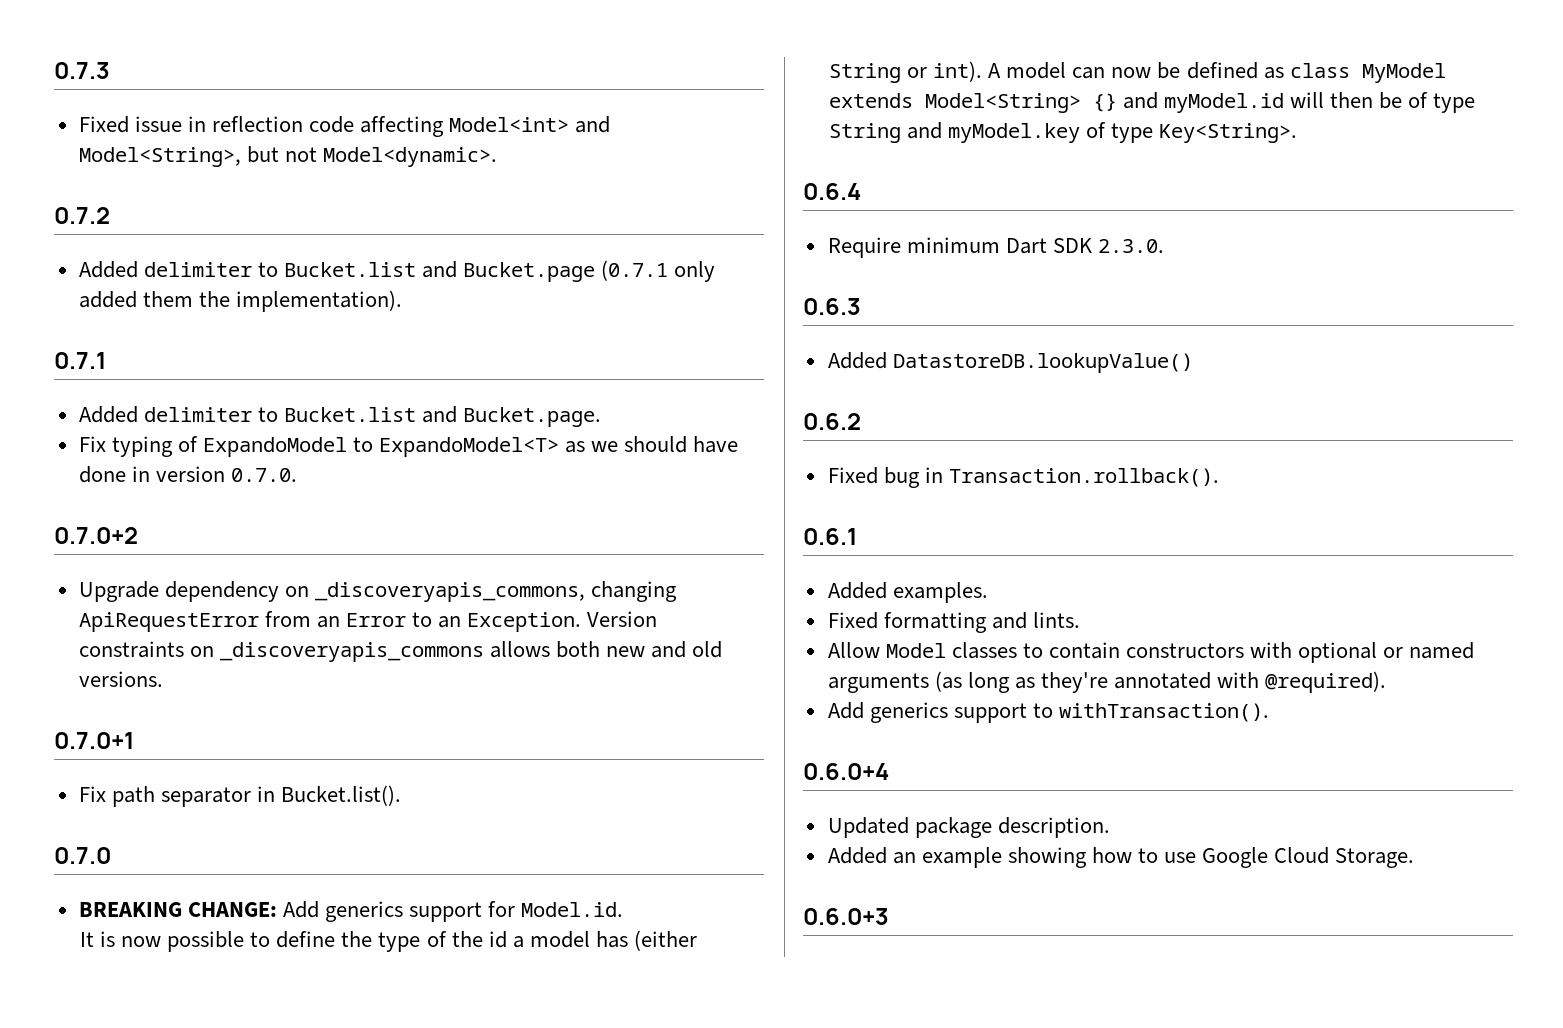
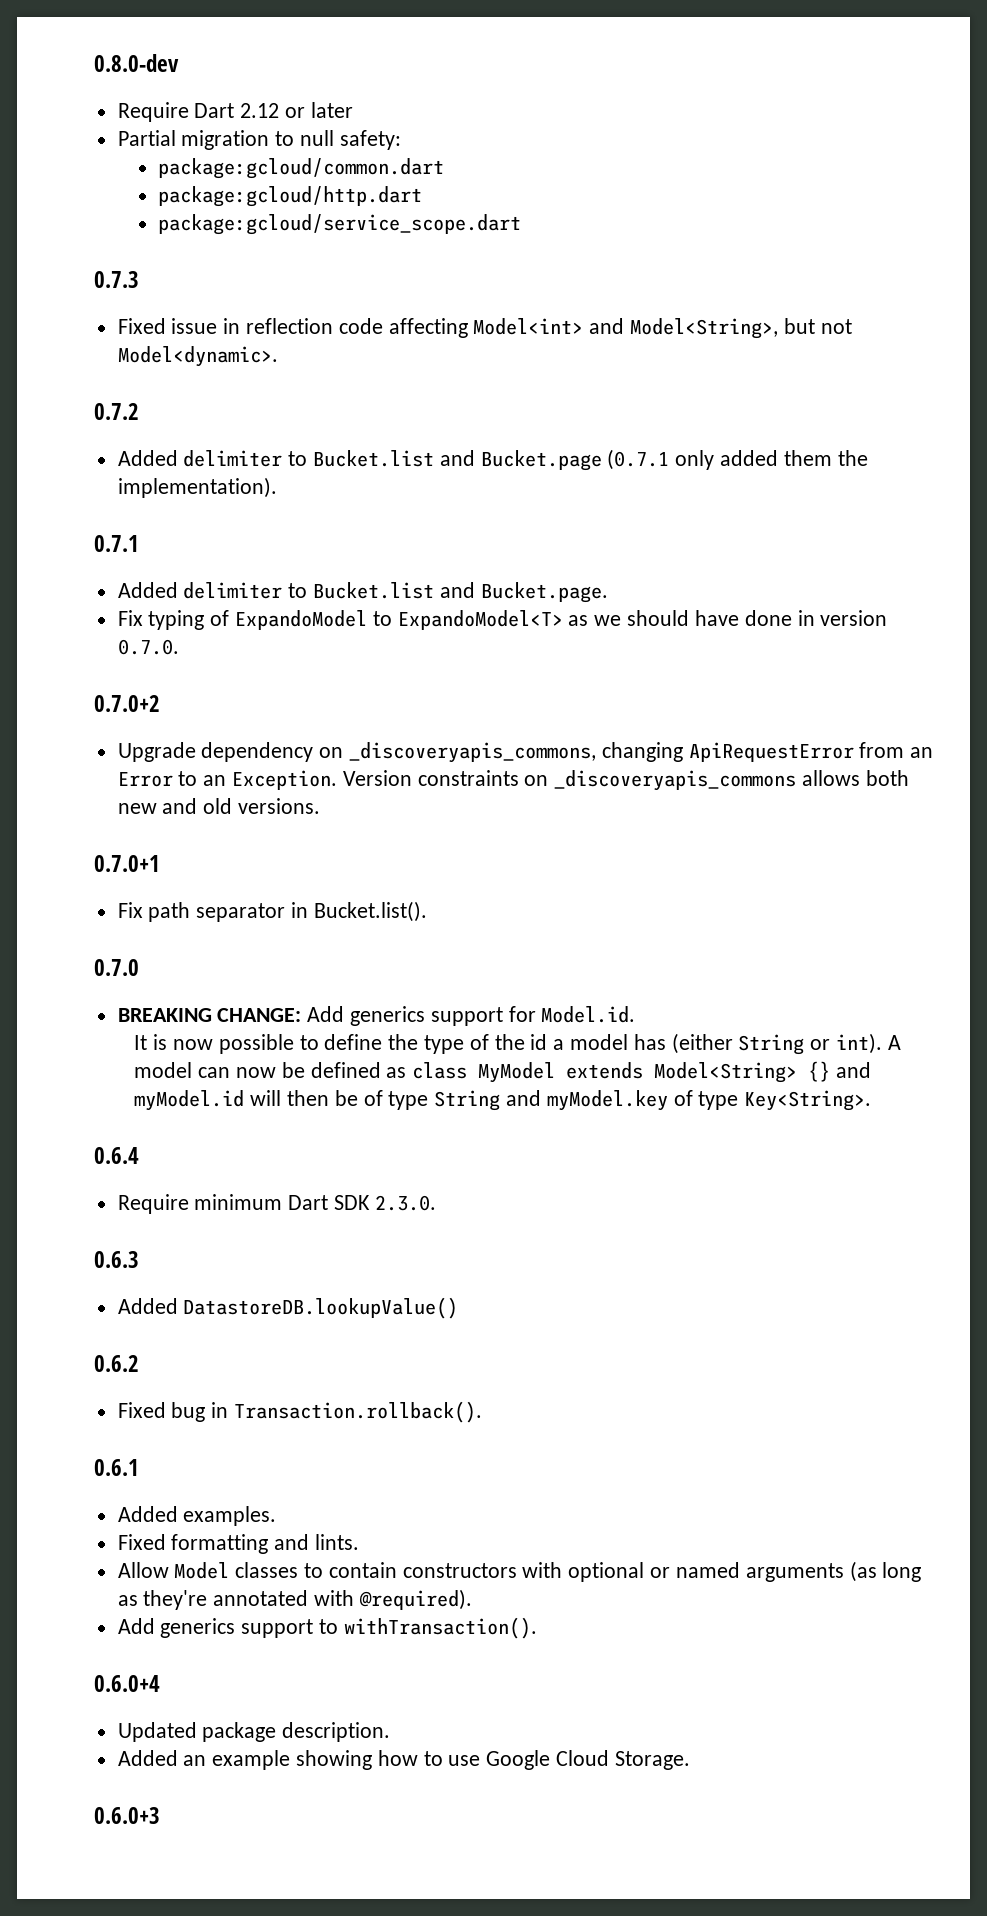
(54, 70) none -> [94,54,179,72] [117,102,353,122] [117,130,401,150] [158,158,445,179] [158,186,423,207] [158,214,522,235] 0.8.0-dev // Require Dart 2.12 or later // Partial migration to null safety: // package:gcloud/common.dart // package:gcloud/http.dart // package:gcloud/service_scope.dart //

